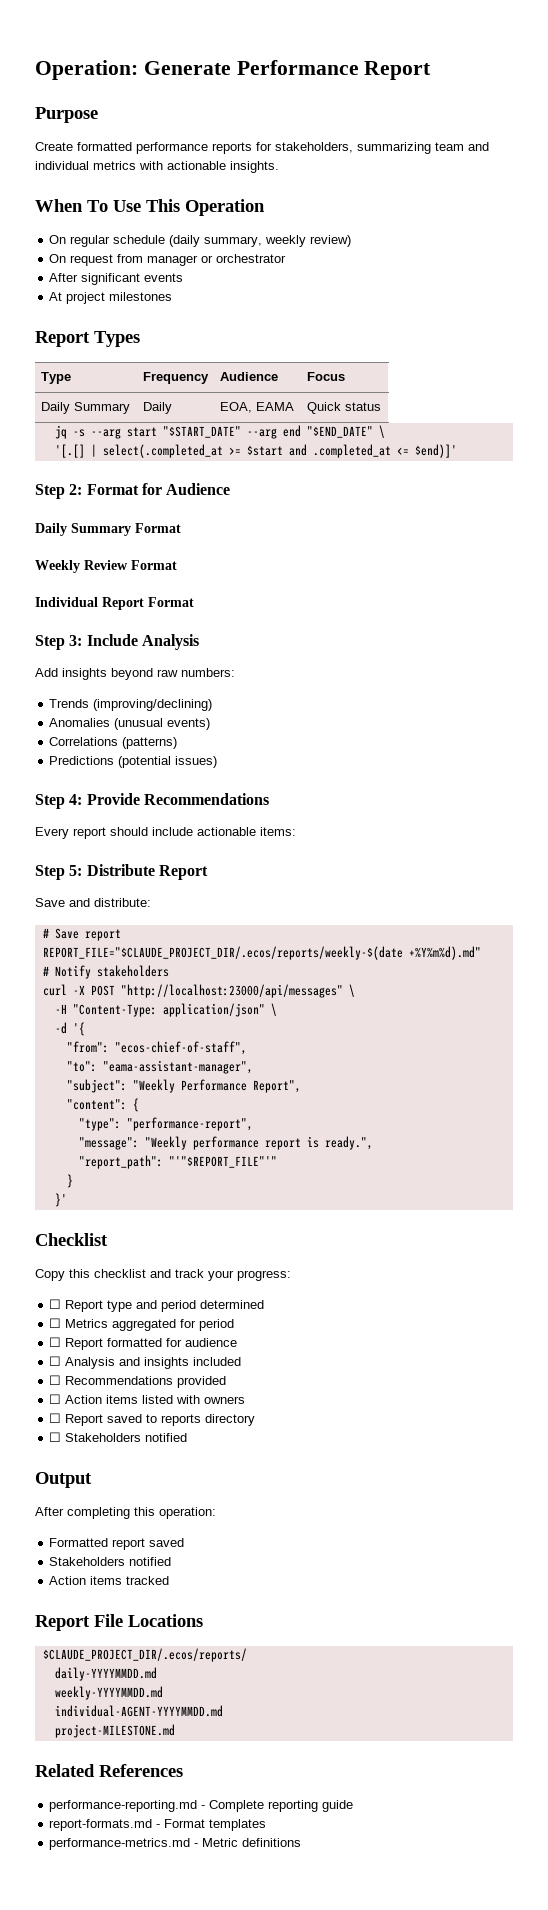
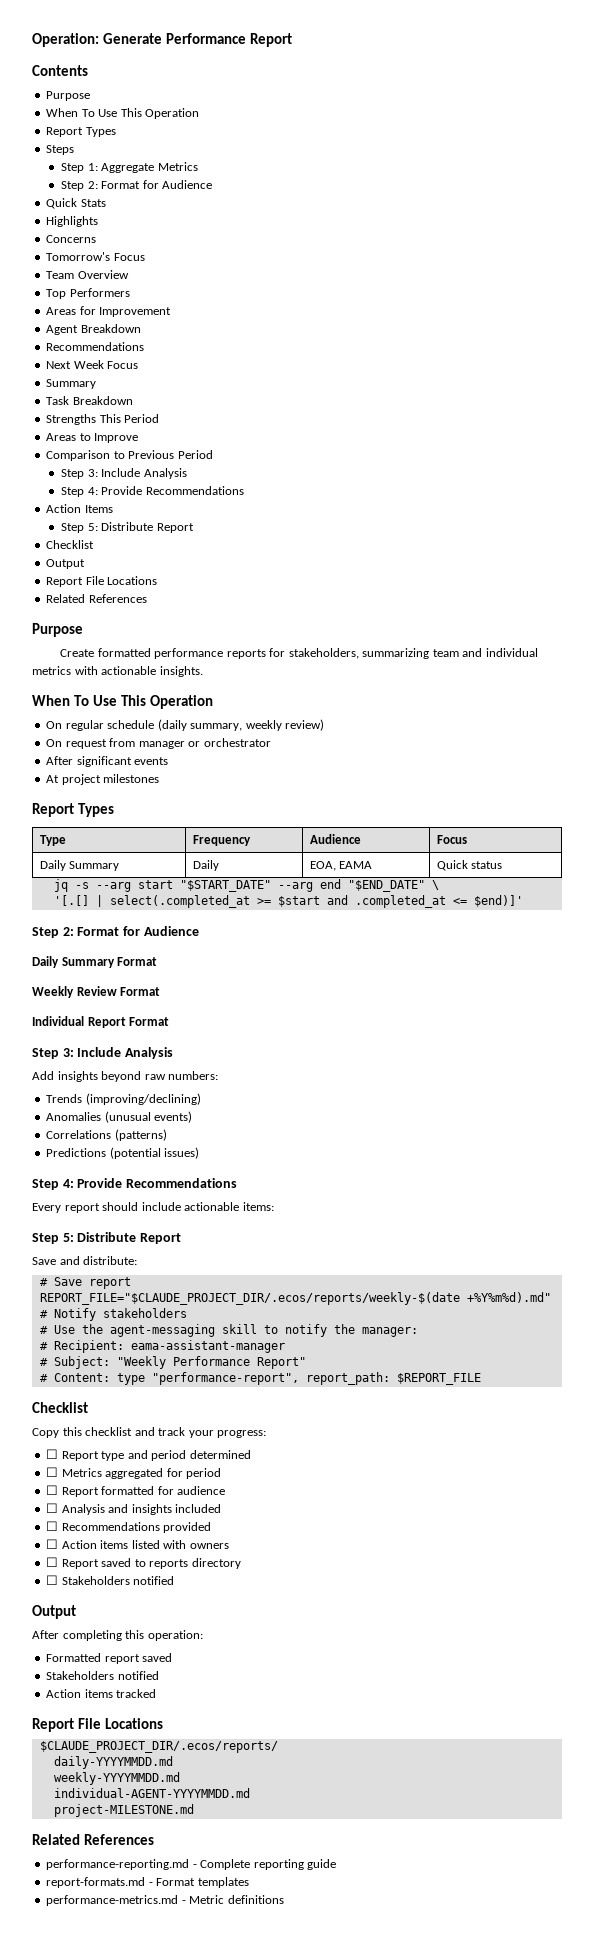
(432, 70) none -> [32,65,88,76] [46,91,91,101] [46,108,200,119] [46,127,116,137] [46,145,75,155] [60,162,198,173] [60,180,213,191] [46,198,106,209] [46,216,99,227] [46,235,97,243] [46,252,145,261] [46,270,129,279] [46,288,130,299] [46,306,172,317] [46,324,141,335] [46,342,145,351] [46,360,139,369] [46,379,97,389] [46,396,133,405] [46,414,160,425] [46,433,139,443] [46,450,213,461] [60,468,187,479] [60,486,244,497] [46,504,113,513] [60,522,194,533] [46,540,95,549] [46,559,86,569] [46,576,158,587] [46,594,147,603] // Contents // Purpose // When To Use This Operation // Report Types // Steps // Step 1: Aggregate Metrics // Step 2: Format for Audience // Quick Stats // Highlights // Concerns // Tomorrow's Focus // Team Overview // Top Performers // Areas for Improvement // Agent Breakdown // Recommendations // Next Week Focus // Summary // Task Breakdown // Strengths This Period // Areas to Improve // Comparison to Previous Period // Step 3: Include Analysis // Step 4: Provide Recommendations // Action Items // Step 5: Distribute Report // Checklist // Output // Report File Locations // Related References
[42,984,355,998] [54,1003,277,1017] [54,1022,85,1036] [66,1041,247,1055] [66,1060,253,1074] [66,1079,301,1093] [66,1098,139,1112] [78,1117,253,1131] [78,1136,373,1150] [78,1155,277,1169] [66,1174,73,1188] [54,1193,67,1207] curl -X POST "http://localhost:23000/api/messages" \ // -H "Content-Type: application/json" \ // -d '{ // "from": "ecos-chief-of-staff", // "to": "eama-assistant-manager", // "subject": "Weekly Performance Report", // "content": { // "type": "performance-report", // "message": "Weekly performance report is ready.", // "report_path": "'"$REPORT_FILE"'" // } // }' -> [39,1324,418,1337] [39,1340,285,1353] [39,1356,306,1369] [39,1372,481,1385] # Use the agent-messaging skill to notify the manager: // # Recipient: eama-assistant-manager // # Subject: "Weekly Performance Report" // # Content: type "performance-report", report_path: $REPORT_FILE

